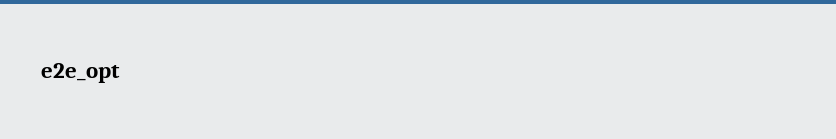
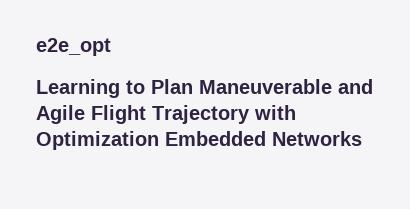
(120, 73) none -> [36,79,373,98] [36,105,296,124] [36,131,362,150] // Learning to Plan Maneuverable and Agile Flight Trajectory with Optimization Embedded Networks

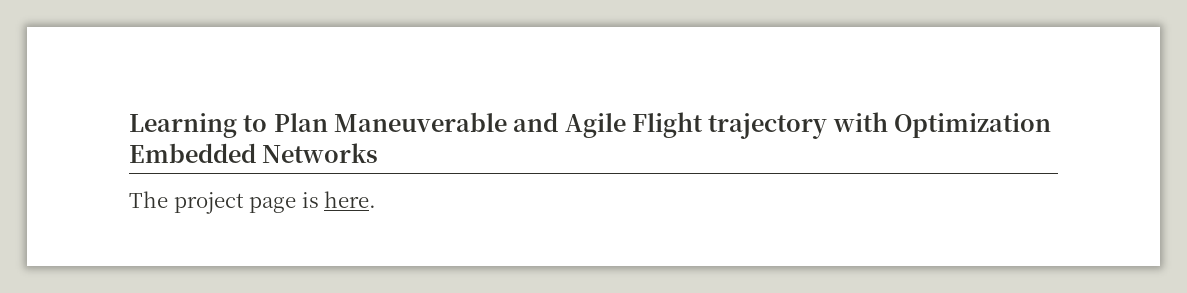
[36,38,111,56] e2e_opt // -> (129, 125) none
[152,105,250,124] Trajectory -> [708,113,828,139] trajectory
(362, 138) none -> [129,191,377,214] // The project page is here.

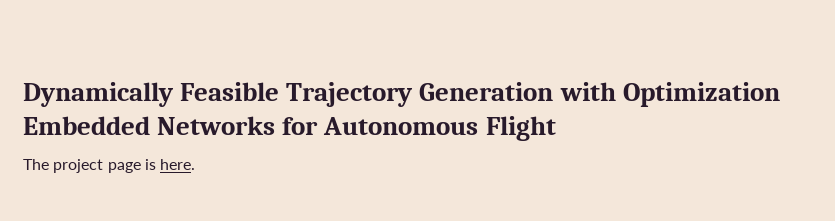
[129,112,828,139] Learning to Plan Maneuverable and Agile Flight trajectory -> [23,82,554,107] Dynamically Feasible Trajectory Generation
(379, 153) none -> [282,116,556,141] for Autonomous Flight

